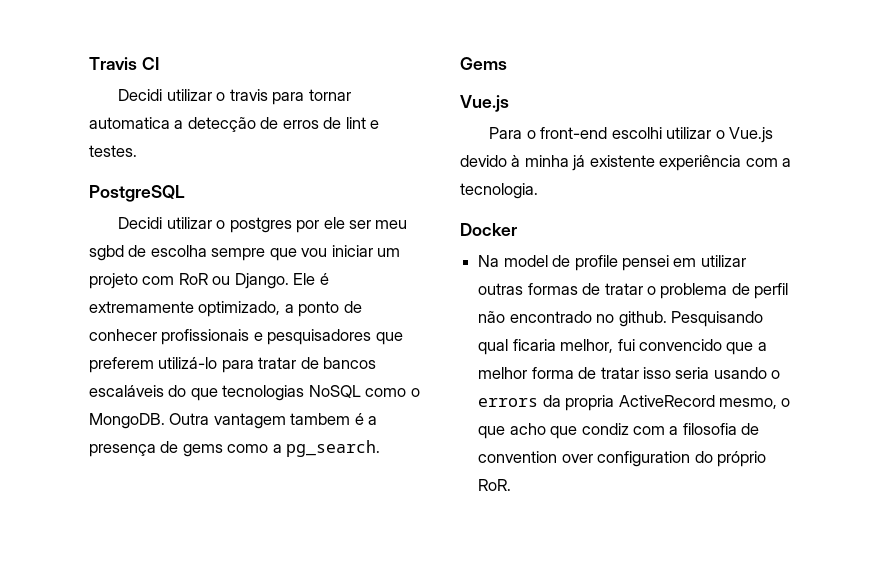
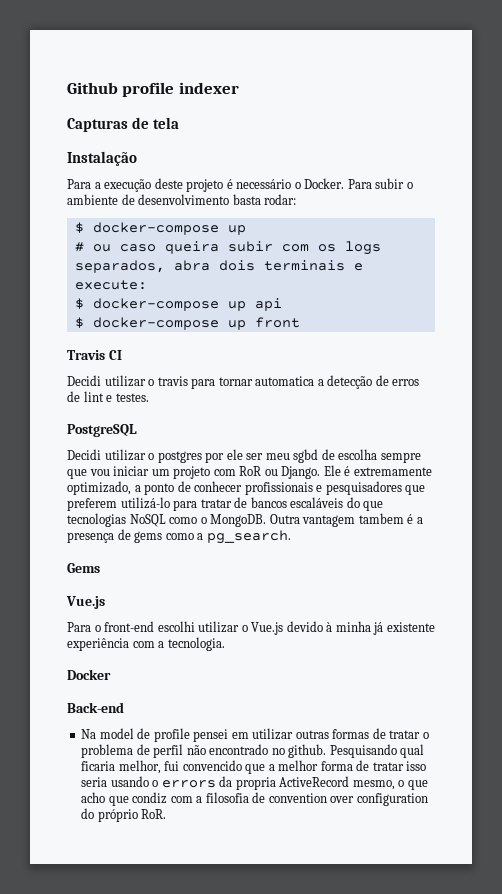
(89, 63) none -> [67,82,239,97] [67,117,180,132] [67,151,137,166] [67,178,413,192] [67,194,297,205] [74,222,246,235] [74,241,381,255] [74,260,363,273] [74,280,147,290] [74,298,282,311] [74,317,300,330] Github profile indexer // Capturas de tela // Instalação // Para a execução deste projeto é necessário o Docker. Para subir o ambiente de desenvolvimento basta rodar: // $ docker-compose up // # ou caso queira subir com os logs separados, abra dois terminais e execute: // $ docker-compose up api // $ docker-compose up front //
(517, 229) none -> [67,702,124,713] // Back-end

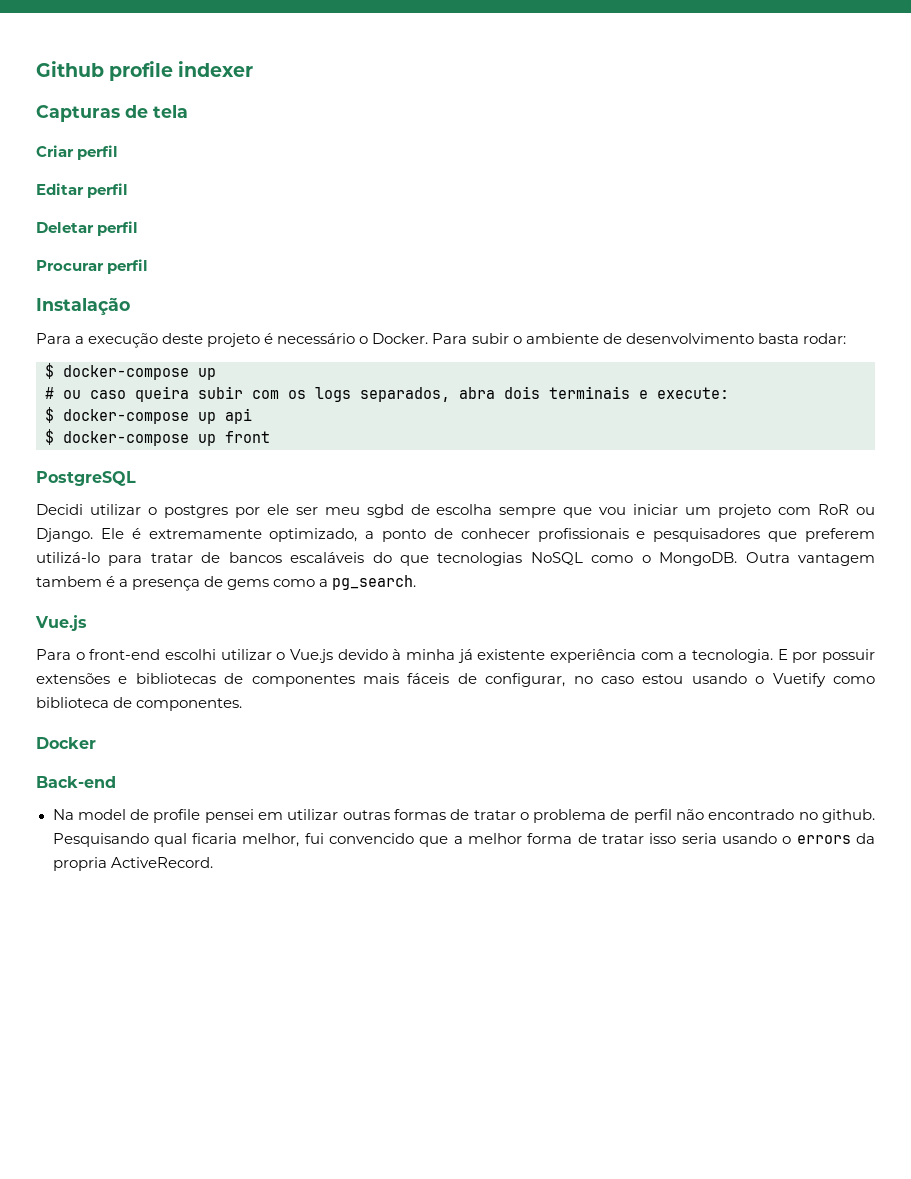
(180, 123) none -> [36,145,119,160] [36,183,129,198] [36,221,139,236] [36,259,149,274] // Criar perfil // Editar perfil // Deletar perfil // Procurar perfil
[67,350,122,360] [67,375,420,389] [67,391,149,402] // Travis CI // Decidi utilizar o travis para tornar automatica a detecção de erros de lint e testes. -> (270, 437) none
[67,563,100,573] // Gems -> (417, 582) none
(225, 644) none -> [777,649,875,663] [36,673,875,687] [36,697,243,711] E por possuir extensões e bibliotecas de componentes mais fáceis de configurar, no caso estou usando o Vuetify como biblioteca de componentes.
[279,776,428,790] [81,792,428,806] [81,808,167,822] ActiveRecord mesmo, o que acho que condiz com a filosofia de convention over configuration do próprio RoR. -> [110,857,213,868] ActiveRecord.

